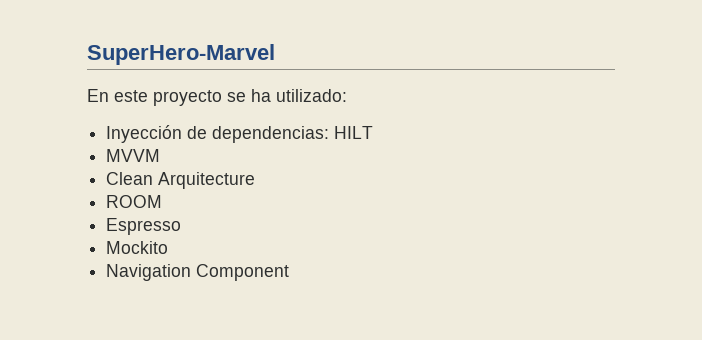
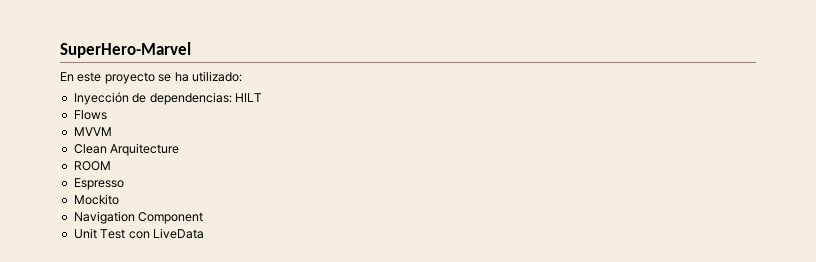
(374, 132) none -> [73,110,107,120] // Flows
(290, 272) none -> [73,228,204,239] // Unit Test con LiveData

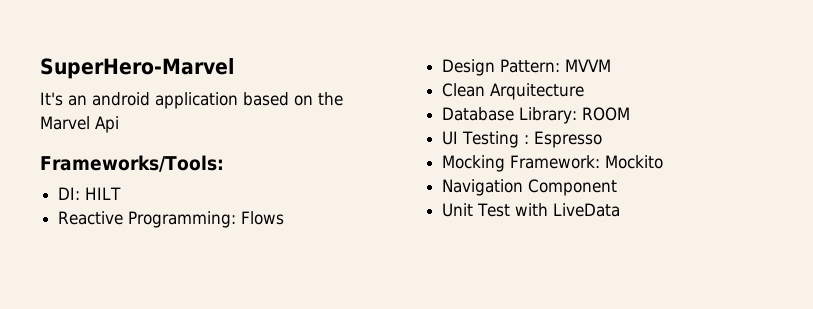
[60,71,242,84] [73,92,232,105] En este proyecto se ha utilizado: // Inyección de dependencias: -> [40,92,343,109] [40,116,119,133] [40,155,224,172] [58,187,81,200] It's an android application based on the Marvel Api // Frameworks/Tools: // DI:
(262, 97) none -> [58,211,237,228] Reactive Programming:
(107, 115) none -> [442,59,561,76] Design Pattern:
(180, 149) none -> [442,107,578,124] Database Library:
(111, 166) none -> [442,131,530,148] UI Testing :
(124, 184) none -> [442,155,601,172] Mocking Framework:
[128,231,150,239] con -> [515,203,549,216] with

